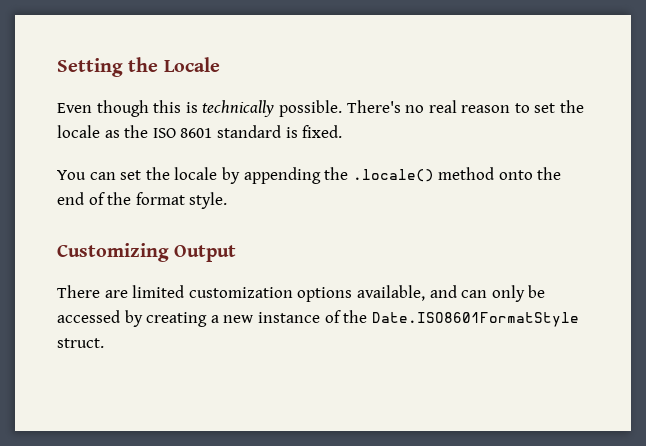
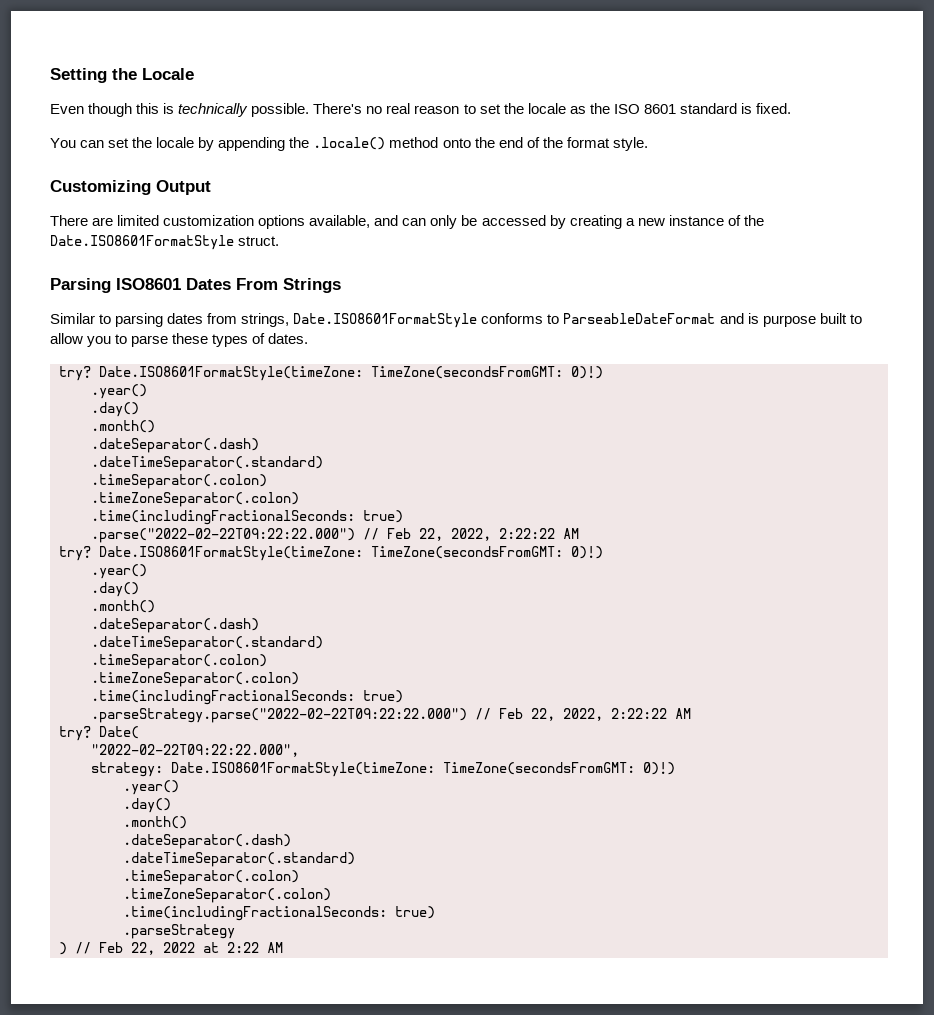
(104, 343) none -> [50,278,341,293] [50,313,862,328] [50,333,309,347] [59,366,603,381] [91,384,147,399] [91,402,139,417] [91,420,155,433] [91,438,259,453] [91,456,323,471] [91,474,267,489] [91,492,299,507] [91,510,403,525] [91,528,579,543] [59,546,603,561] [91,564,147,579] [91,582,139,597] [91,600,155,613] [91,618,259,633] [91,636,323,651] [91,654,267,669] [91,672,299,687] [91,690,403,705] [91,708,691,723] [59,726,139,741] [91,744,299,757] [91,762,675,777] [123,780,179,795] [123,798,171,813] [123,816,187,829] [123,834,291,849] [123,852,355,867] [123,870,299,885] [123,888,331,903] [123,906,435,921] [123,924,235,939] [59,942,283,955] // Parsing ISO8601 Dates From Strings // Similar to parsing dates from strings, Date.ISO8601FormatStyle conforms to ParseableDateFormat and is purpose built to allow you to parse these types of dates. // try? Date.ISO8601FormatStyle(timeZone: TimeZone(secondsFromGMT: 0)!) // .year() // .day() // .month() // .dateSeparator(.dash) // .dateTimeSeparator(.standard) // .timeSeparator(.colon) // .timeZoneSeparator(.colon) // .time(includingFractionalSeconds: true) // .parse("2022-02-22T09:22:22.000") // Feb 22, 2022, 2:22:22 AM // try? Date.ISO8601FormatStyle(timeZone: TimeZone(secondsFromGMT: 0)!) // .year() // .day() // .month() // .dateSeparator(.dash) // .dateTimeSeparator(.standard) // .timeSeparator(.colon) // .timeZoneSeparator(.colon) // .time(includingFractionalSeconds: true) // .parseStrategy.parse("2022-02-22T09:22:22.000") // Feb 22, 2022, 2:22:22 AM // try? Date( // "2022-02-22T09:22:22.000", // strategy: Date.ISO8601FormatStyle(timeZone: TimeZone(secondsFromGMT: 0)!) // .year() // .day() // .month() // .dateSeparator(.dash) // .dateTimeSeparator(.standard) // .timeSeparator(.colon) // .timeZoneSeparator(.colon) // .time(includingFractionalSeconds: true) // .parseStrategy // ) // Feb 22, 2022 at 2:22 AM

